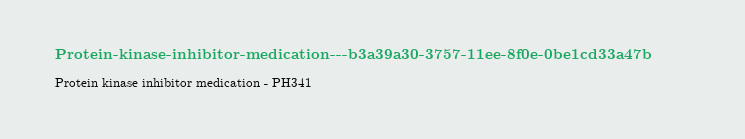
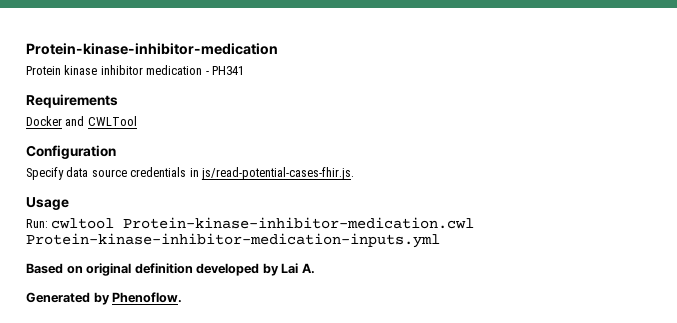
[55,49,652,60] Protein-kinase-inhibitor-medication---b3a39a30-3757-11ee-8f0e-0be1cd33a47b -> [26,43,278,55] Protein-kinase-inhibitor-medication
(312, 82) none -> [26,94,118,108] [26,116,137,126] [26,145,116,159] [26,167,354,180] [26,197,69,210] [26,217,475,229] [26,233,440,248] [26,263,315,276] [26,292,183,305] // Requirements // Docker and CWLTool // Configuration // Specify data source credentials in js/read-potential-cases-fhir.js. // Usage // Run: cwltool Protein-kinase-inhibitor-medication.cwl Protein-kinase-inhibitor-medication-inputs.yml // Based on original definition developed by Lai A. // Generated by Phenoflow.

